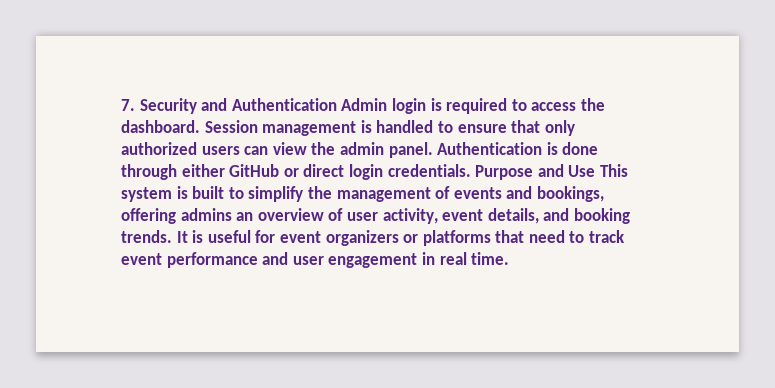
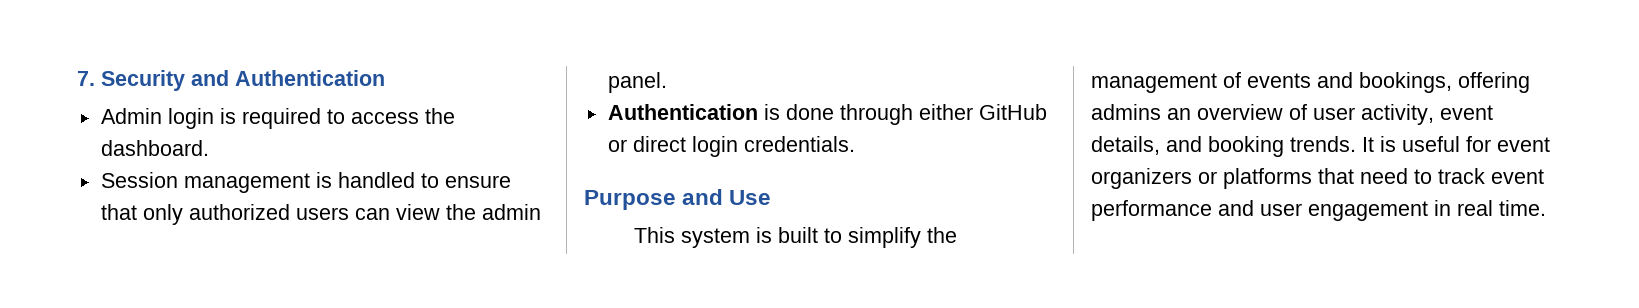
(337, 104) none -> (385, 78) //
(200, 126) none -> (209, 148) //
(433, 150) none -> (667, 82) //
(471, 170) none -> (855, 144) //
(596, 171) none -> (772, 197) //

